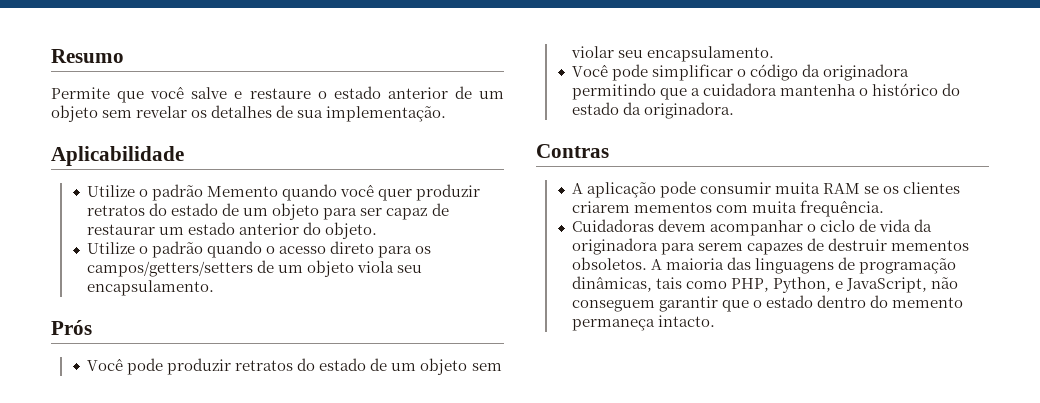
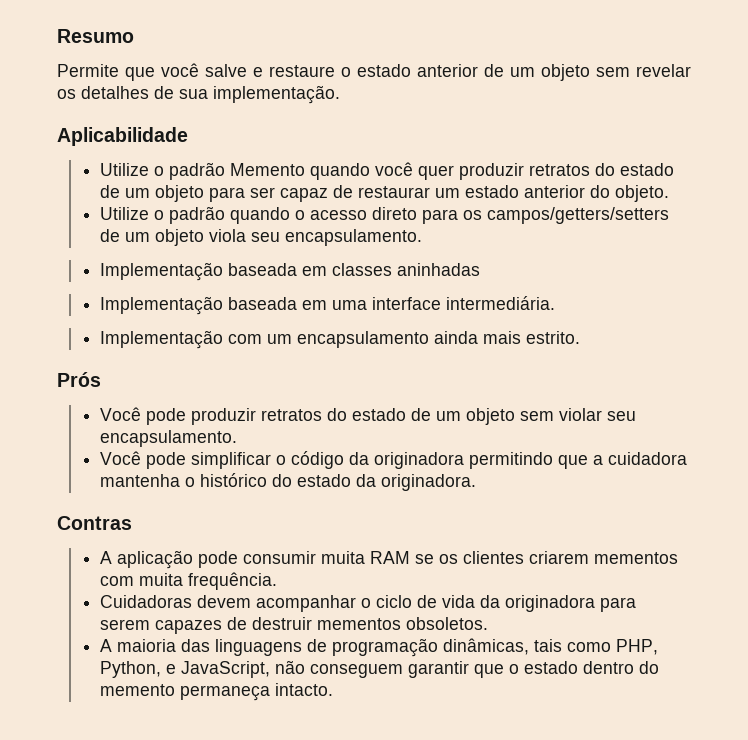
(215, 288) none -> [100,262,481,281] [100,296,556,315] [100,330,581,349] // Implementação baseada em classes aninhadas // Implementação baseada em uma interface intermediária. // Implementação com um encapsulamento ainda mais estrito.
(648, 263) none -> (489, 623) //

